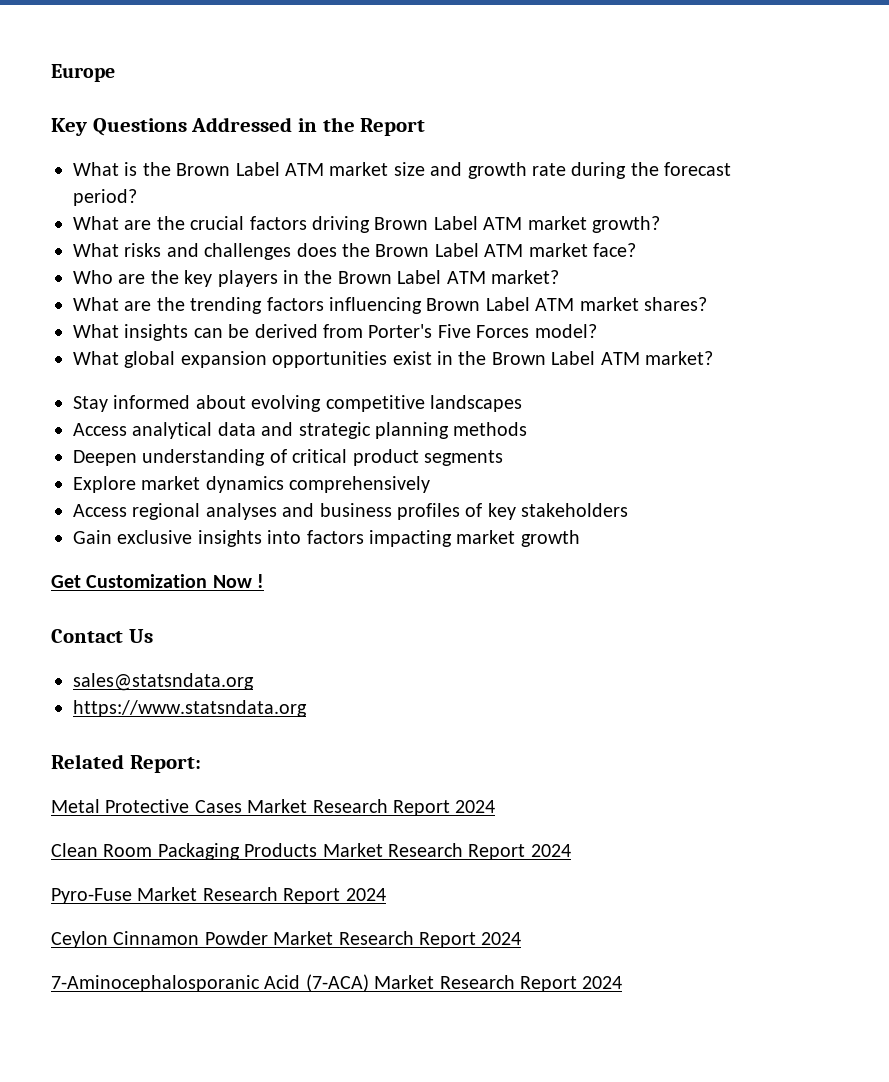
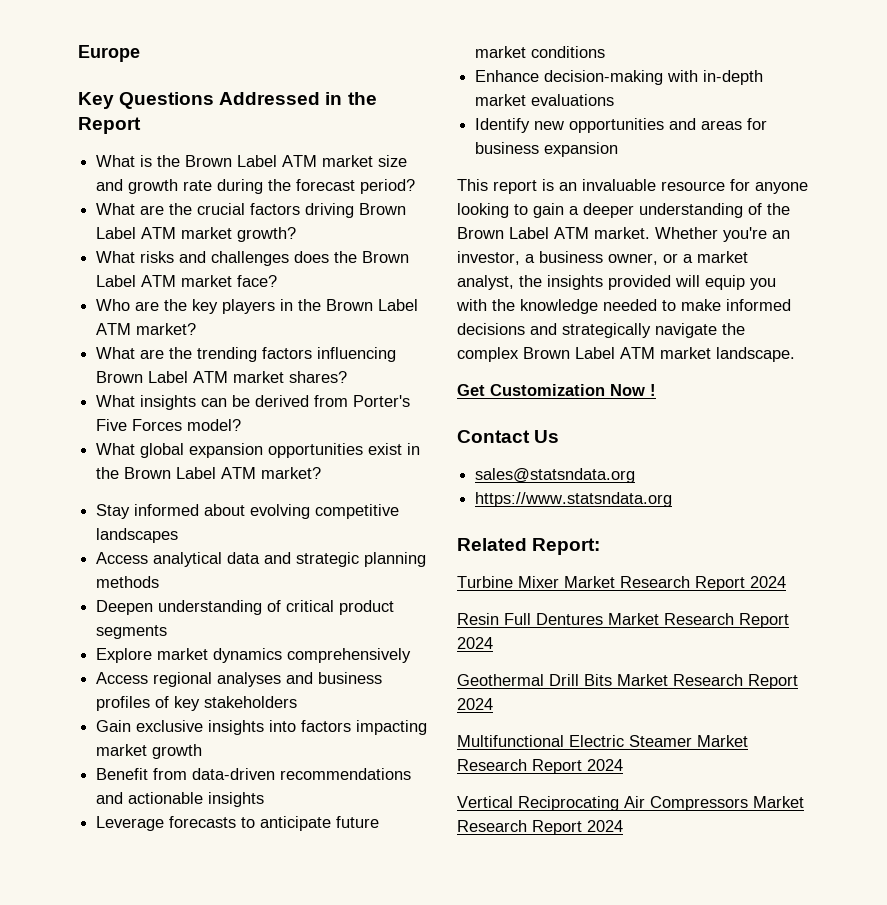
(580, 538) none -> [96,768,412,780] [96,792,265,807] [96,816,380,831] [475,46,606,58] [475,70,764,85] [475,94,615,106] [475,118,768,133] [475,142,619,157] [457,179,808,194] [457,203,790,218] [457,227,790,242] [457,251,748,265] [457,275,776,290] [456,299,791,314] [457,323,745,338] [457,347,795,362] // Benefit from data-driven recommendations and actionable insights // Leverage forecasts to anticipate future market conditions // Enhance decision-making with in-depth market evaluations // Identify new opportunities and areas for business expansion // This report is an invaluable resource for anyone looking to gain a deeper understanding of the Brown Label ATM market. Whether you're an investor, a business owner, or a market analyst, the insights provided will equip you with the knowledge needed to make informed decisions and strategically navigate the complex Brown Label ATM market landscape.
[51,799,496,816] [51,843,571,860] [51,887,386,904] [51,931,522,948] [51,974,369,992] Metal Protective Cases Market Research Report 2024 // Clean Room Packaging Products Market Research Report 2024 // Pyro-Fuse Market Research Report 2024 // Ceylon Cinnamon Powder Market Research Report 2024 // 7-Aminocephalosporanic Acid (7-ACA) -> [457,576,786,591] [457,613,789,628] [457,637,493,649] [457,674,798,689] [457,698,493,710] [457,735,748,747] [457,759,623,774] [457,796,748,811] Turbine Mixer Market Research Report 2024 // Resin Full Dentures Market Research Report 2024 // Geothermal Drill Bits Market Research Report 2024 // Multifunctional Electric Steamer Market Research Report 2024 // Vertical Reciprocating Air Compressors

